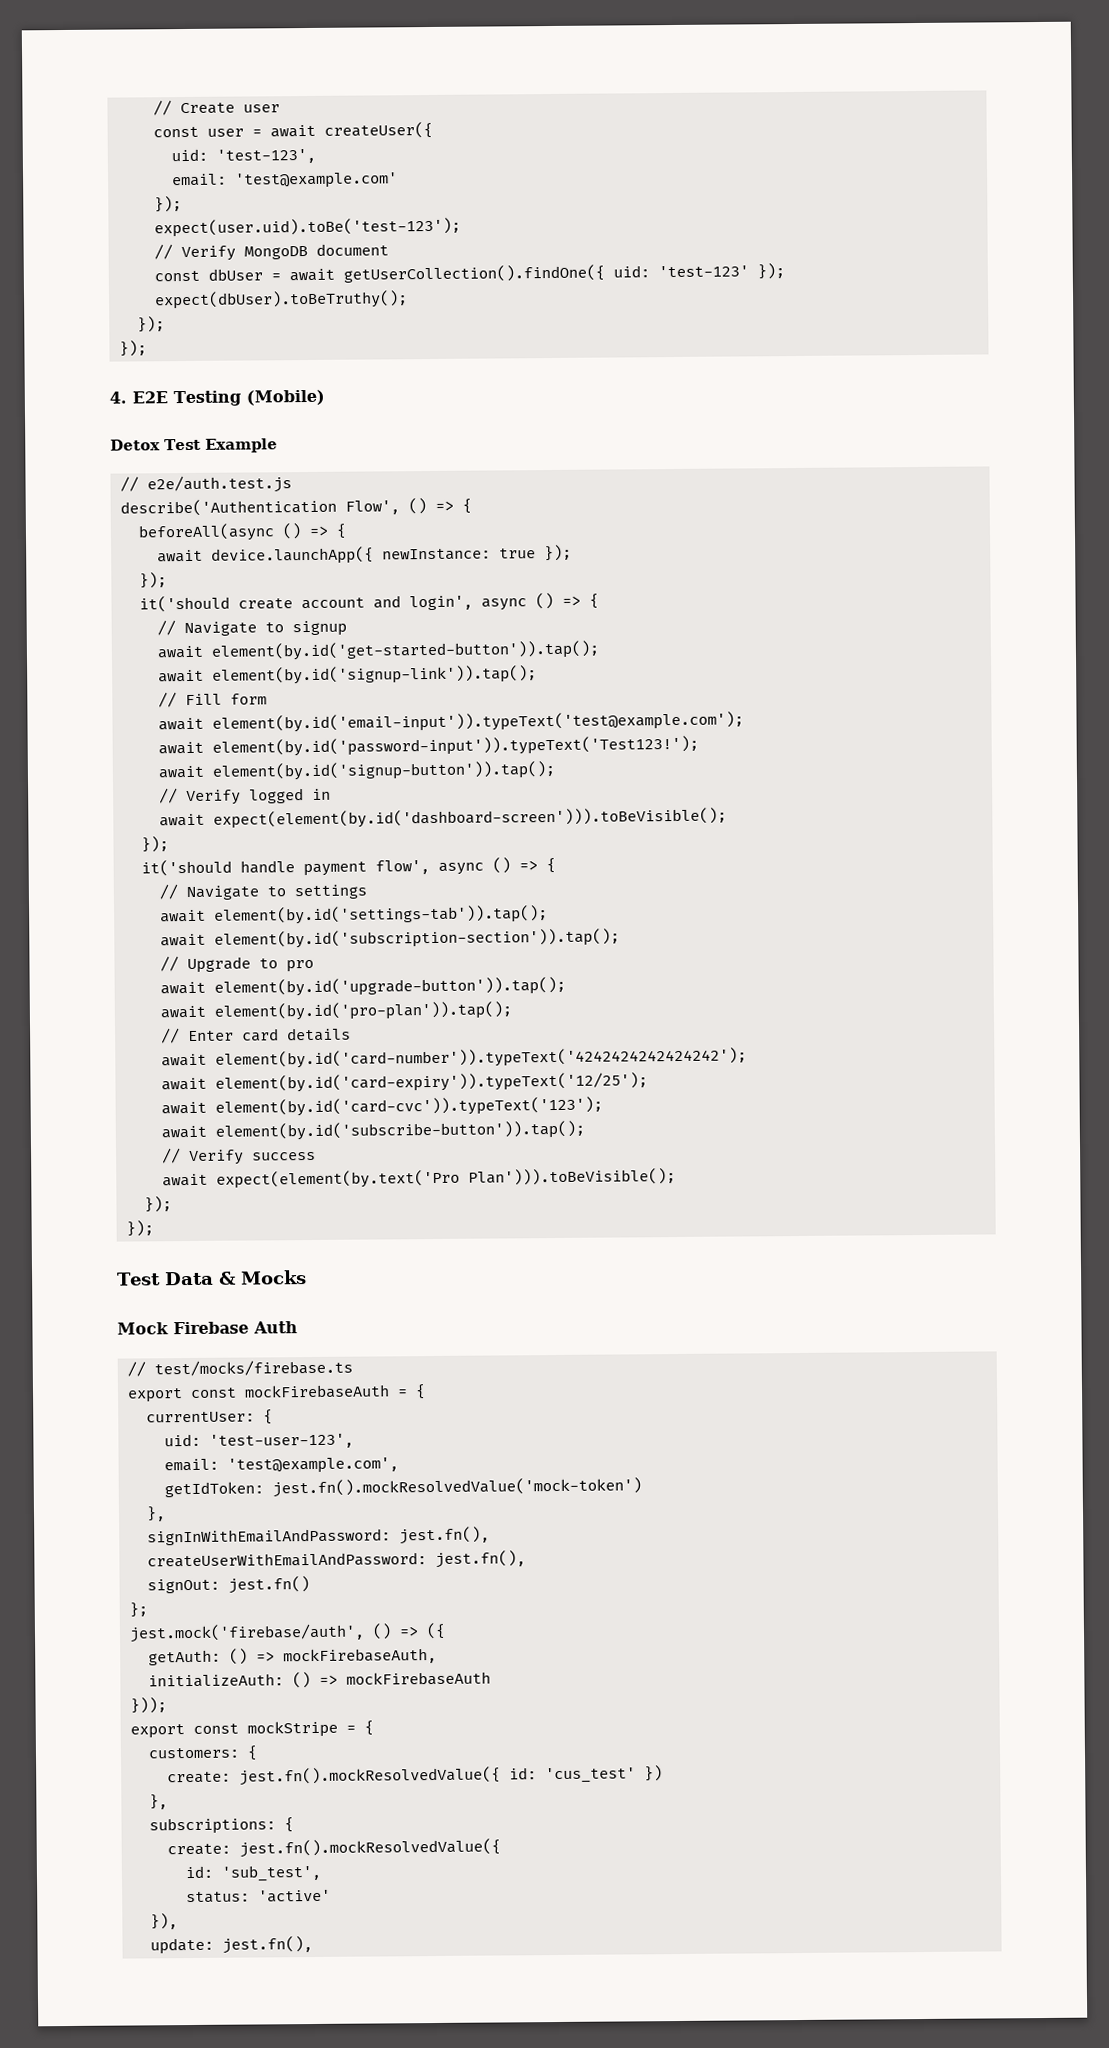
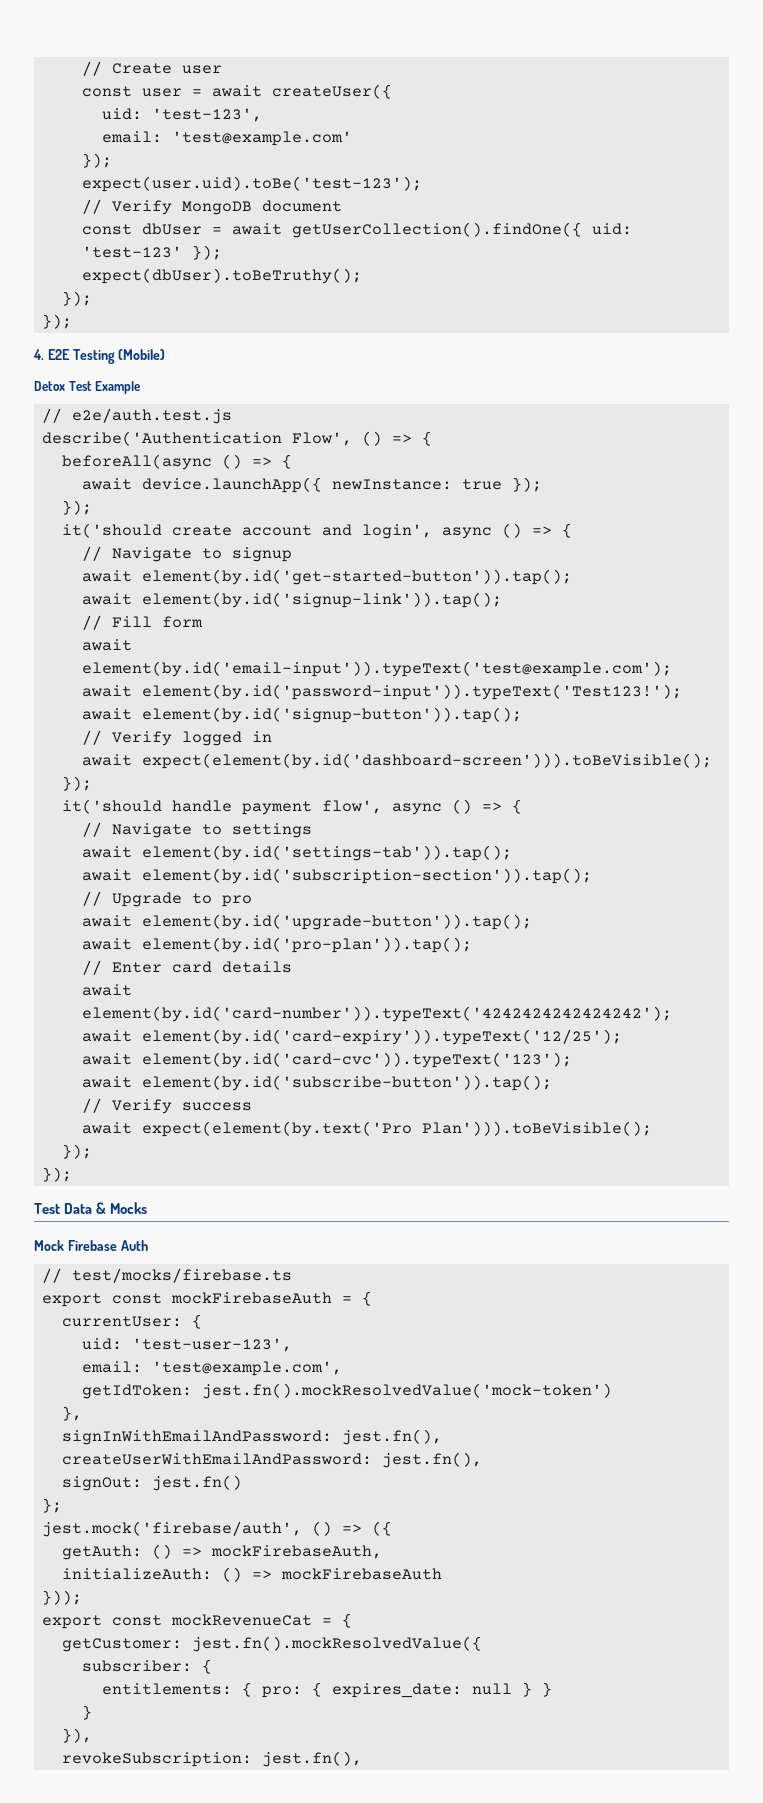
[247,1720,375,1738] [148,1745,259,1761] [167,1765,664,1786] [149,1794,169,1810] [149,1817,295,1835] [167,1838,502,1858] [185,1864,323,1882] [186,1889,332,1904] mockStripe = { // customers: { // create: jest.fn().mockResolvedValue({ id: 'cus_test' }) // }, // subscriptions: { // create: jest.fn().mockResolvedValue({ // id: 'sub_test', // status: 'active' -> [170,1613,352,1628] [61,1636,482,1652] [81,1659,212,1674] [101,1682,552,1698] [81,1705,92,1720] mockRevenueCat = { // getCustomer: jest.fn().mockResolvedValue({ // subscriber: { // entitlements: { pro: { expires_date: null } } // }
[150,1937,215,1955] update: -> [61,1752,252,1767] revokeSubscription:

